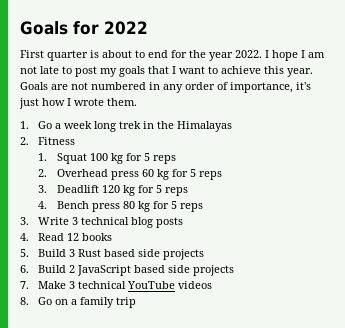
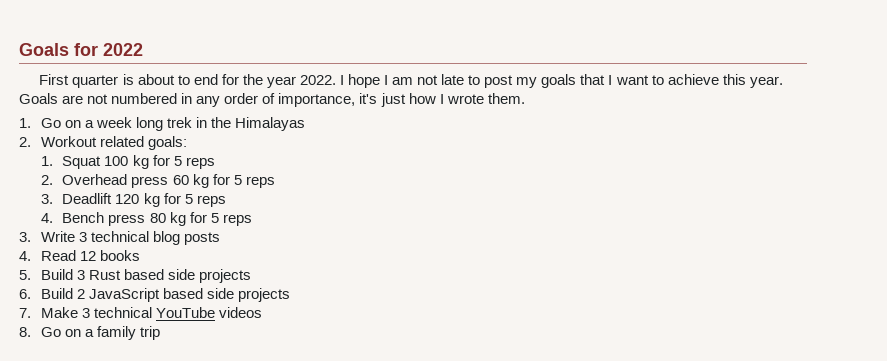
(53, 125) none -> [64,120,81,128] on
[38,137,76,145] Fitness -> [40,136,187,150] Workout related goals:

